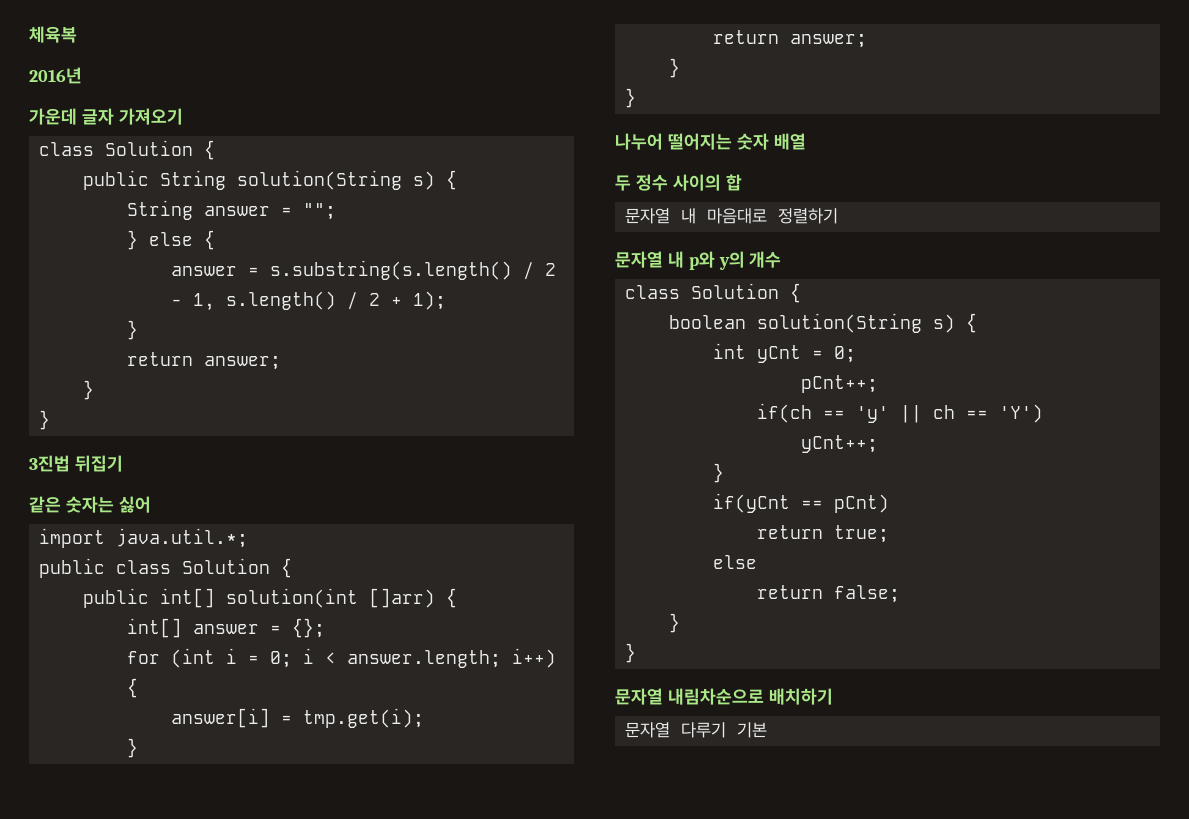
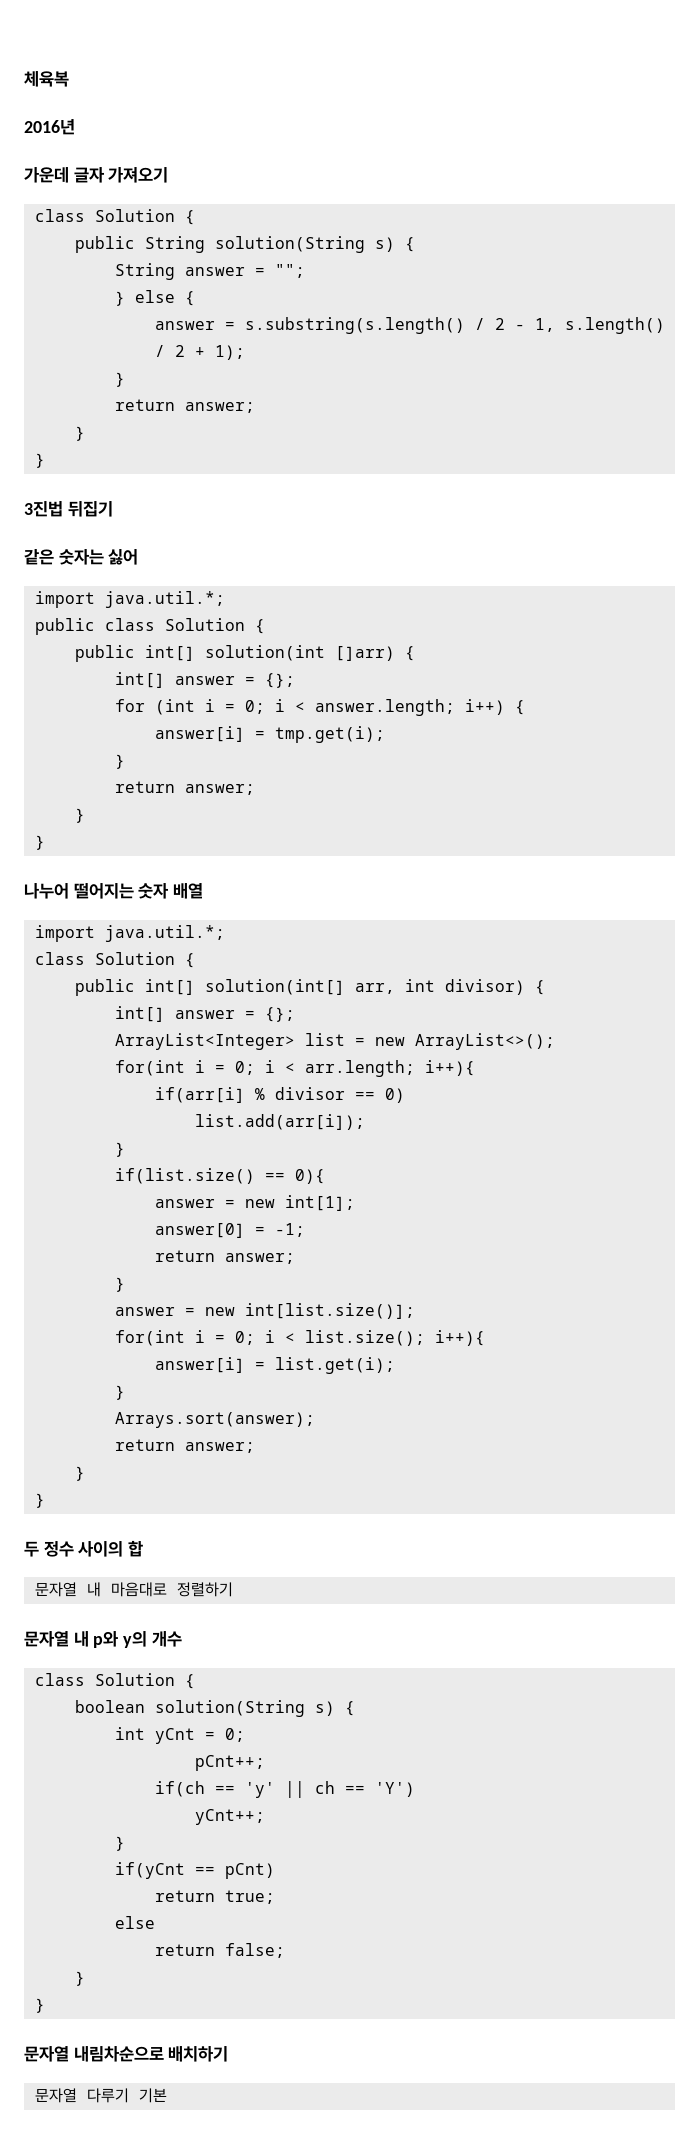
(806, 141) none -> [34,925,225,942] [34,952,195,968] [74,979,545,996] [114,1006,295,1022] [114,1033,555,1050] [114,1060,475,1077] [154,1087,405,1103] [194,1114,365,1130] [114,1142,125,1157] [114,1168,325,1184] [154,1195,355,1211] [154,1223,305,1238] [154,1250,295,1264] [114,1277,125,1292] [114,1303,415,1319] [114,1330,485,1346] [154,1357,395,1374] [114,1385,125,1400] [114,1412,315,1428] [114,1439,255,1453] [74,1466,85,1481] [34,1493,45,1508] // import java.util.*; // class Solution { // public int[] solution(int[] arr, int divisor) { // int[] answer = {}; // ArrayList<Integer> list = new ArrayList<>(); // for(int i = 0; i < arr.length; i++){ // if(arr[i] % divisor == 0) // list.add(arr[i]); // } // if(list.size() == 0){ // answer = new int[1]; // answer[0] = -1; // return answer; // } // answer = new int[list.size()]; // for(int i = 0; i < list.size(); i++){ // answer[i] = list.get(i); // } // Arrays.sort(answer); // return answer; // } // }

